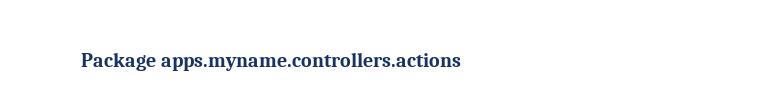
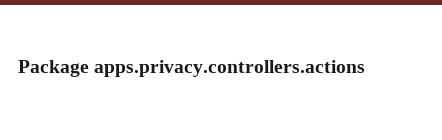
[161,52,462,71] apps.myname.controllers.actions -> [94,60,366,77] apps.privacy.controllers.actions

